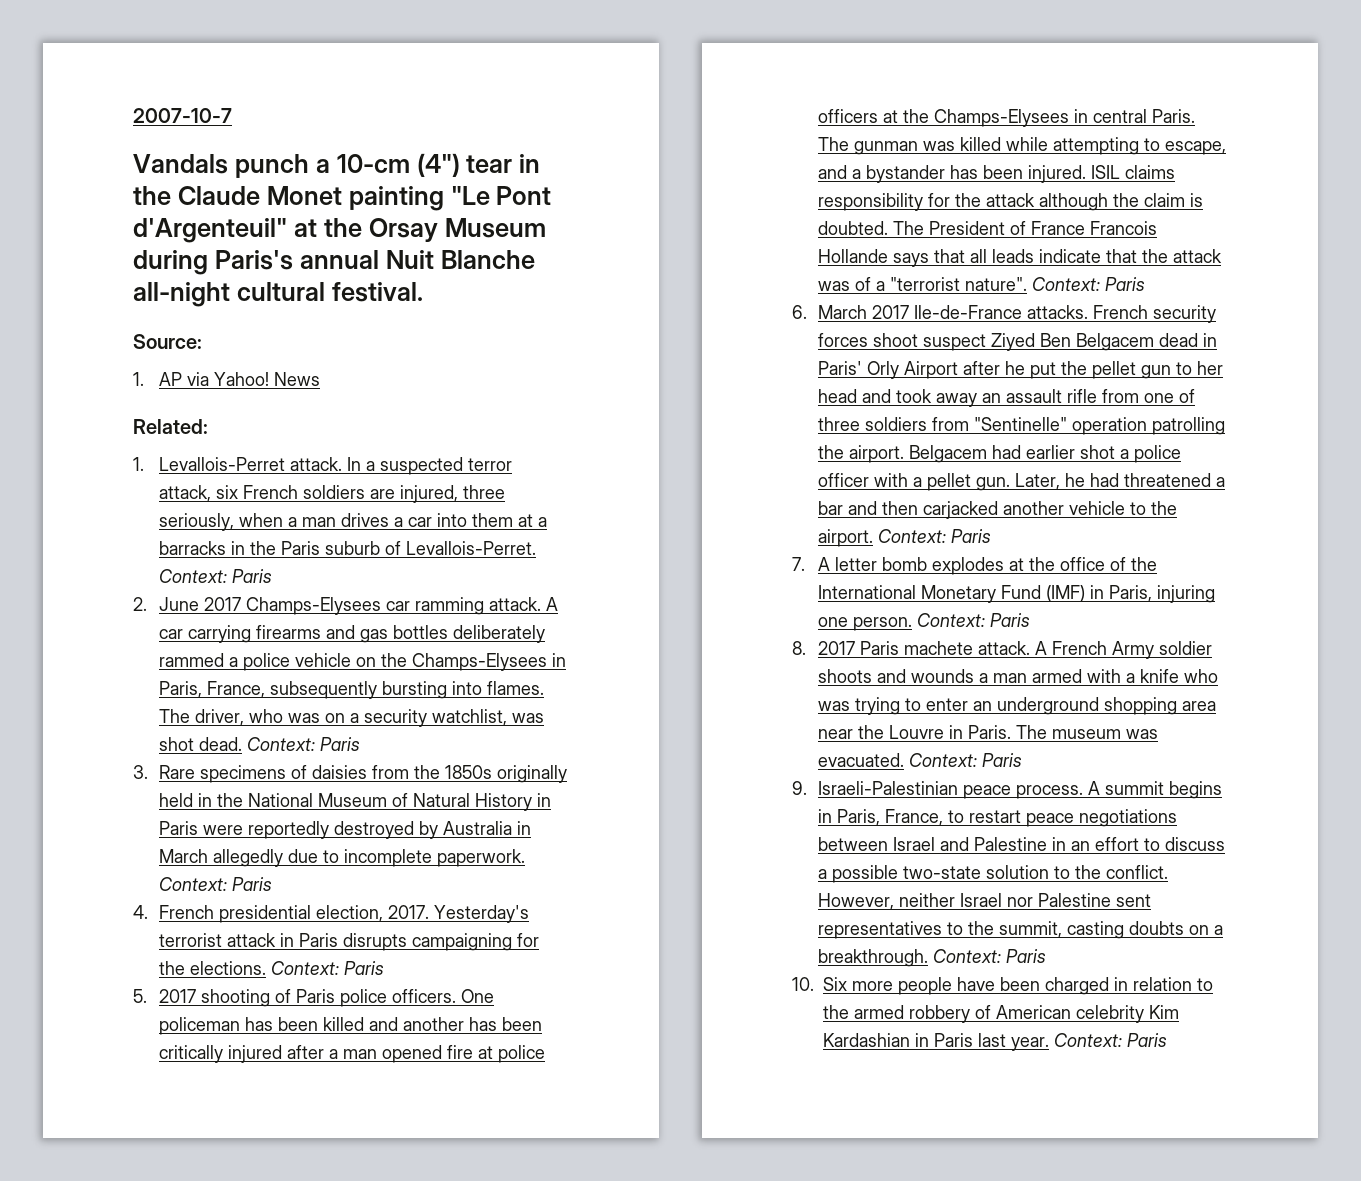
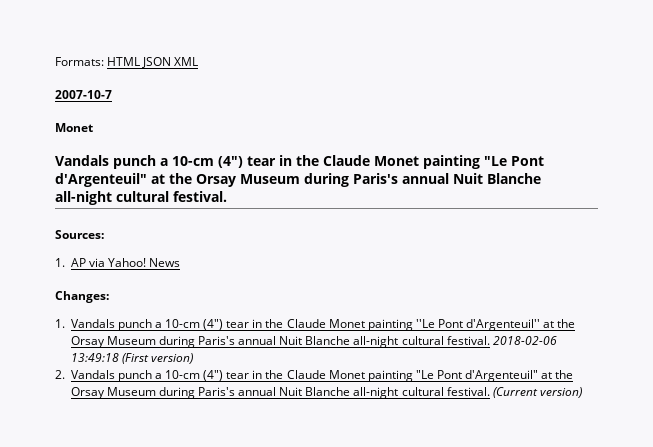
(133, 115) none -> [55,57,199,68] Formats: HTML JSON XML //
(232, 115) none -> [55,123,93,132] // Monet
[133,334,202,349] Source: -> [55,230,104,239] Sources:
[133,419,208,434] [133,457,513,475] [159,485,506,503] [159,513,548,531] [159,541,537,555] [159,569,273,583] [133,597,559,615] [159,625,546,643] [159,653,567,671] [159,681,545,699] [159,709,545,727] [159,737,361,751] [133,765,568,783] [159,793,552,811] [159,821,532,839] [159,849,526,867] [159,877,273,891] [133,905,530,923] [159,933,540,951] [159,961,385,975] [133,989,495,1007] [159,1017,543,1035] [159,1045,546,1063] [818,109,1196,127] [818,137,1227,155] [818,165,1176,183] [818,193,1204,211] [818,221,1158,235] [818,249,1223,267] [818,277,1146,291] [792,305,1217,323] [818,333,1218,351] [818,361,1224,379] [818,389,1196,407] [818,417,1226,435] [818,445,1182,463] [818,473,1226,491] [818,501,1178,519] [818,529,992,547] [792,557,1158,575] [818,585,1216,603] [818,613,1031,631] [792,641,1213,659] [818,669,1219,683] [818,697,1217,715] [818,725,1159,739] [818,753,1023,767] [792,781,1223,799] [818,809,1178,827] [818,837,1226,851] [818,865,1169,883] [818,893,1152,910] [818,921,1224,939] [818,949,1047,967] [792,977,1213,995] [823,1005,1179,1023] [823,1033,1167,1051] Related: // 1. Levallois-Perret attack. In a suspected terror attack, six French soldiers are injured, three seriously, when a man drives a car into them at a barracks in the Paris suburb of Levallois-Perret. Context: Paris // 2. June 2017 Champs-Elysees car ramming attack. A car carrying firearms and gas bottles deliberately rammed a police vehicle on the Champs-Elysees in Paris, France, subsequently bursting into flames. The driver, who was on a security watchlist, was shot dead. Context: Paris // 3. Rare specimens of daisies from the 1850s originally held in the National Museum of Natural History in Paris were reportedly destroyed by Australia in March allegedly due to incomplete paperwork. Context: Paris // 4. French presidential election, 2017. Yesterday's terrorist attack in Paris disrupts campaigning for the elections. Context: Paris // 5. 2017 shooting of Paris police officers. One policeman has been killed and another has been critically injured after a man opened fire at police officers at the Champs-Elysees in central Paris. The gunman was killed while attempting to escape, and a bystander has been injured. ISIL claims responsibility for the attack although the claim is doubted. The President of France Francois Hollande says that all leads indicate that the attack was of a "terrorist nature". Context: Paris // 6. March 2017 Ile-de-France attacks. French security forces shoot suspect Ziyed Ben Belgacem dead in Paris' Orly Airport after he put the pellet gun to her head and took away an assault rifle from one of three soldiers from "Sentinelle" operation patrolling the airport. Belgacem had earlier shot a police officer with a pellet gun. Later, he had threatened a bar and then carjacked another vehicle to the airport. Context: Paris // 7. A letter bomb explodes at the office of the International Monetary Fund (IMF) in Paris, injuring one person. Context: Paris // 8. 2017 Paris machete attack. A French Army soldier shoots and wounds a man armed with a knife who was trying to enter an underground shopping area near the Louvre in Paris. The museum was evacuated. Context: Paris // 9. Israeli-Palestinian peace process. A summit begins in Paris, France, to restart peace negotiations between Israel and Palestine in an effort to discuss a possible two-state solution to the conflict. However, neither Israel nor Palestine sent representatives to the summit, casting doubts on a breakthrough. Context: Paris // 10. Six more people have been charged in relation to the armed robbery of American celebrity Kim Kardashian in Paris last year. Context: Paris -> [55,291,109,303] [55,319,576,331] [70,336,557,348] [70,353,193,364] [55,370,574,382] [70,387,582,399] Changes: // 1. Vandals punch a 10-cm (4") tear in the Claude Monet painting ''Le Pont d'Argenteuil'' at the Orsay Museum during Paris's annual Nuit Blanche all-night cultural festival. 2018-02-06 13:49:18 (First version) // 2. Vandals punch a 10-cm (4") tear in the Claude Monet painting "Le Pont d'Argenteuil" at the Orsay Museum during Paris's annual Nuit Blanche all-night cultural festival. (Current version)

